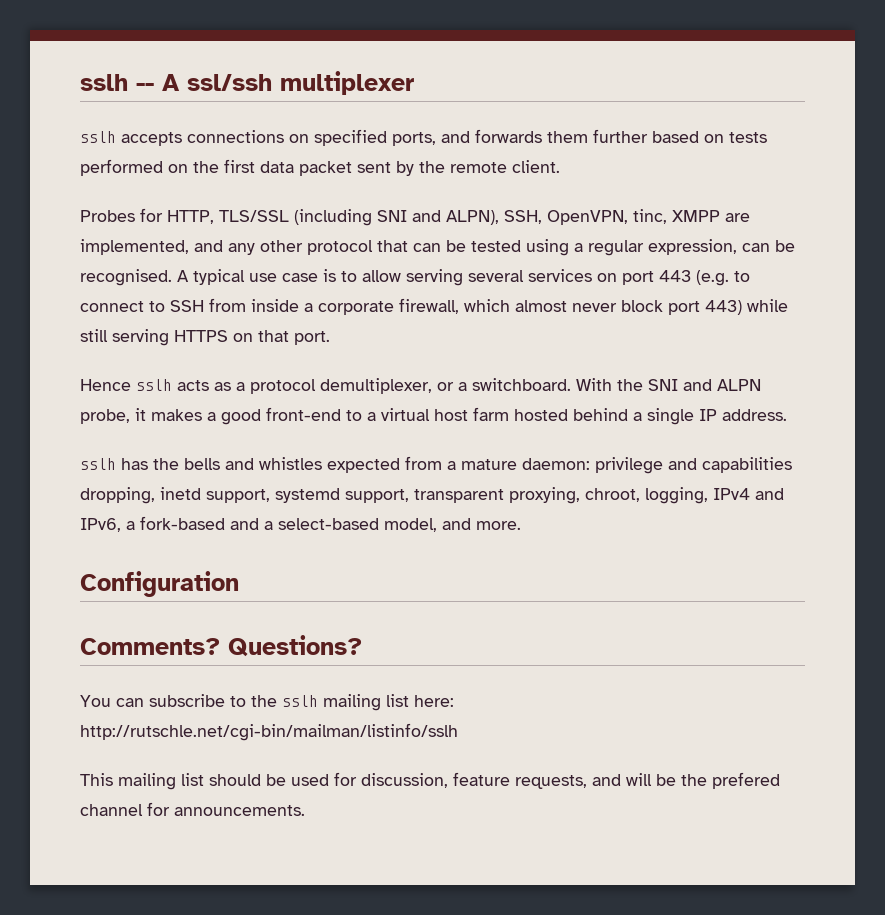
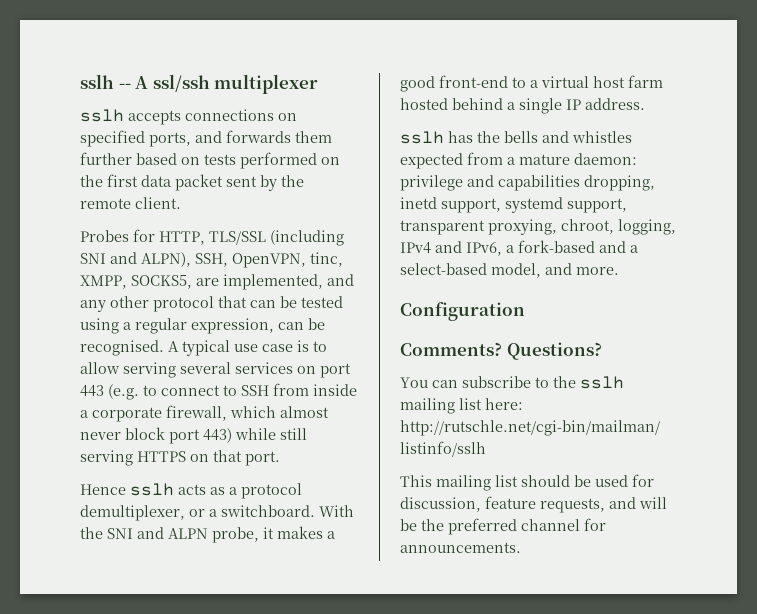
[672,210,720,222] XMPP -> [80,275,192,289] XMPP, SOCKS5,
[712,772,780,789] prefered -> [448,518,517,535] preferred

